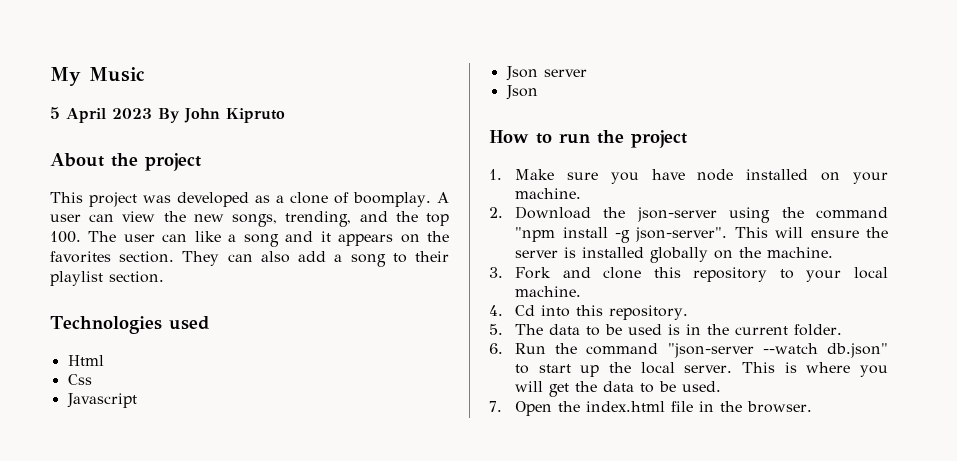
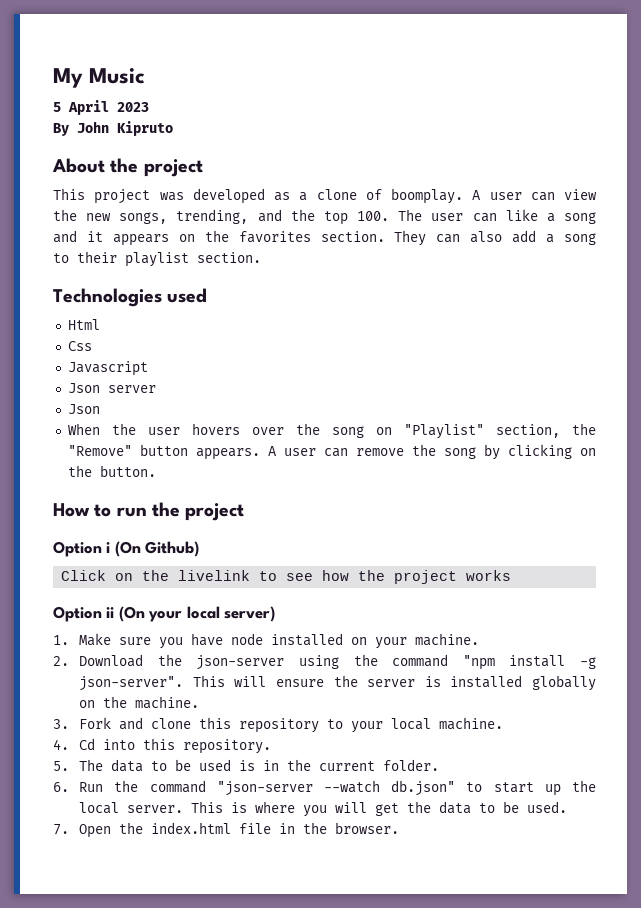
(152, 113) none -> (149, 107) //
(538, 92) none -> [67,423,596,439] [67,444,596,460] [67,465,156,477] // When the user hovers over the song on "Playlist" section, the "Remove" button appears. A user can remove the song by clicking on the button.
(687, 139) none -> [53,541,200,557] [61,570,512,584] [53,606,276,622] // Option i (On Github) // Click on the livelink to see how the project works // Option ii (On your local server)

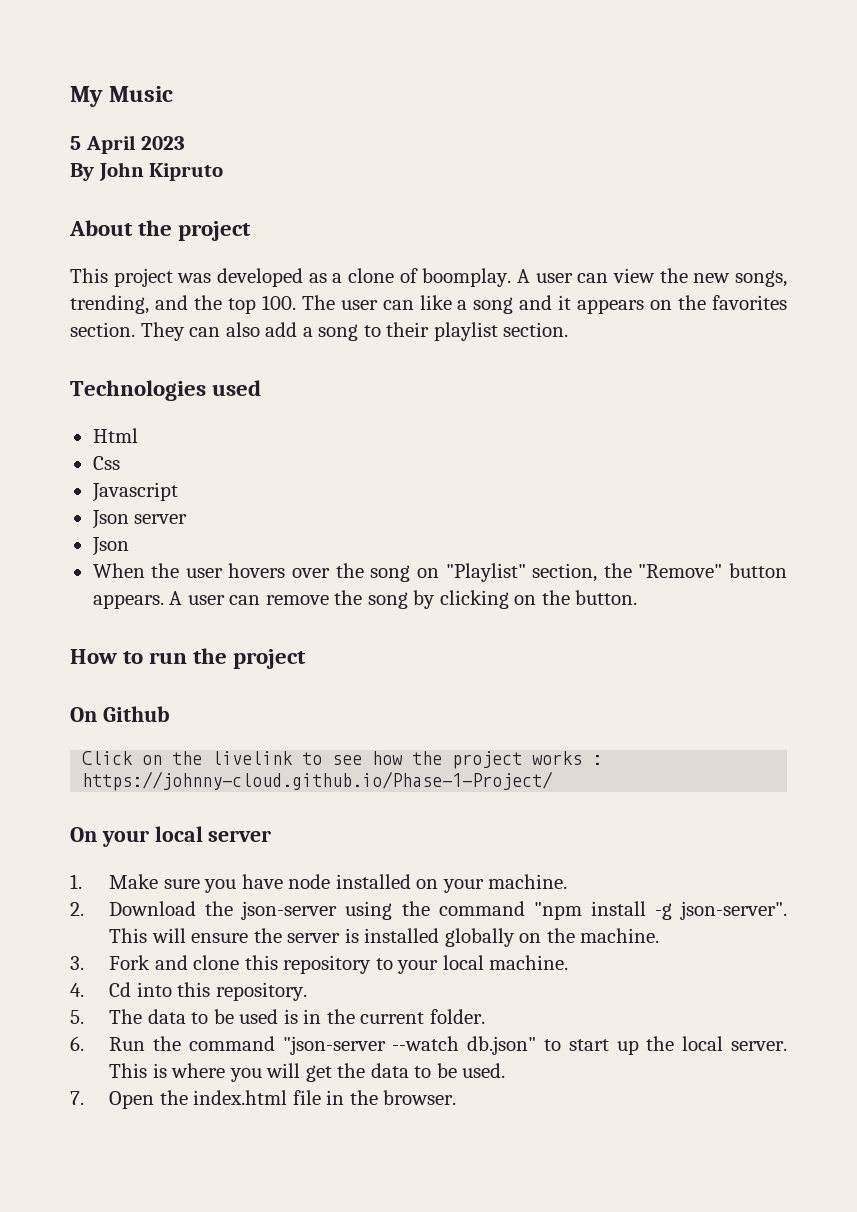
[53,541,200,557] Option i (On Github) -> [70,706,170,722] On Github
[53,606,276,622] // Option ii (On your local server) -> [592,755,603,765] [82,771,554,791] [70,826,272,847] : https://johnny-cloud.github.io/Phase-1-Project/ // On your local server

